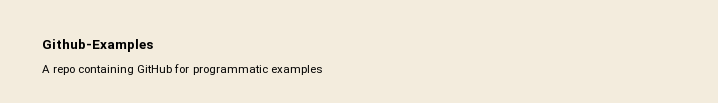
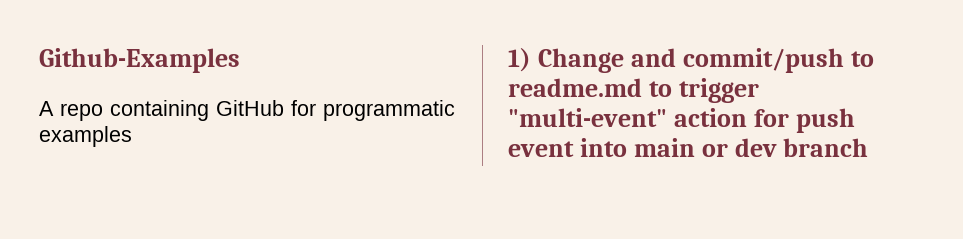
(323, 70) none -> [508,48,874,73] [508,78,759,103] [508,108,855,133] [508,138,869,157] // 1) Change and commit/push to readme.md to trigger "multi-event" action for push event into main or dev branch

